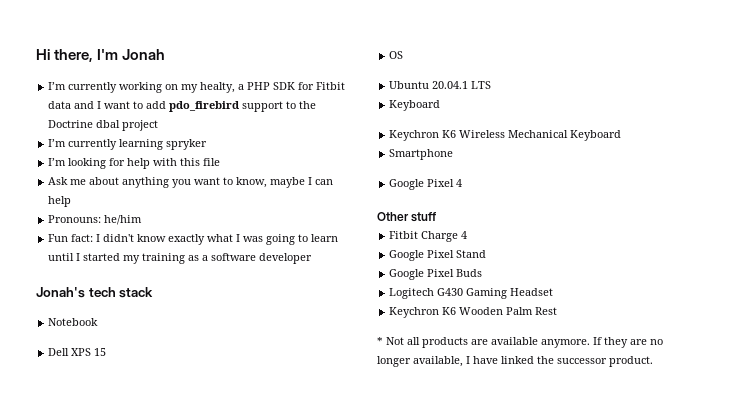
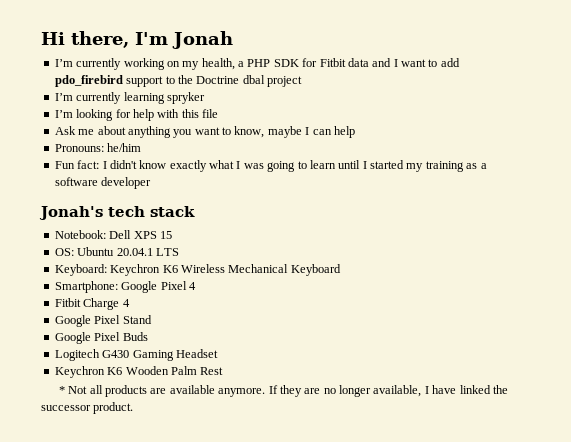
[200,82,236,93] healty, -> [201,58,235,70] health,
[48,318,99,326] Notebook // -> [54,230,106,239] Notebook:
[389,51,404,59] OS // -> [54,248,74,256] OS:
[389,100,441,111] Keyboard // -> [54,264,107,276] Keyboard:
[389,149,454,160] Smartphone // -> [54,281,118,293] Smartphone:
[377,212,437,222] // Other stuff -> (196, 286) none

